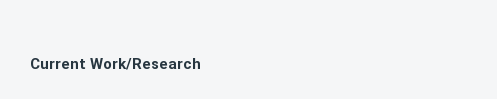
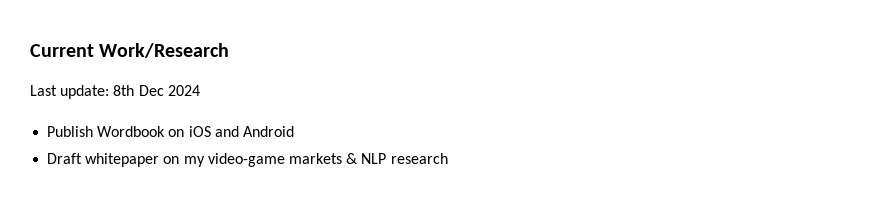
(202, 64) none -> [30,85,200,99] [47,126,294,137] [47,153,448,167] // Last update: 8th Dec 2024 // Publish Wordbook on iOS and Android // Draft whitepaper on my video-game markets & NLP research

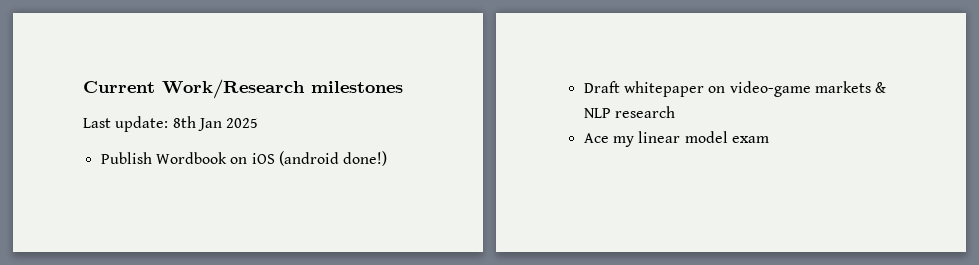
(230, 50) none -> [311,81,403,93] milestones
[138,85,200,96] Dec 2024 -> [197,118,259,131] Jan 2025
[214,126,294,137] and Android -> [278,151,388,166] (android done!)
[183,156,205,167] my -> (726, 89) none
(448, 158) none -> [583,131,769,147] // Ace my linear model exam

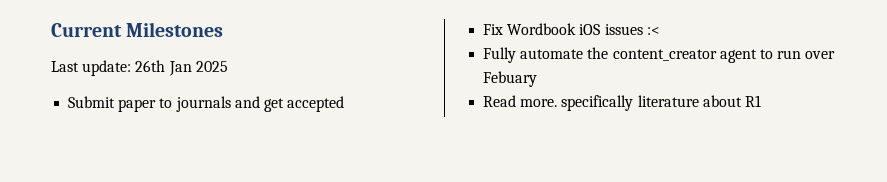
[162,79,403,99] Work/Research milestones -> [126,22,224,37] Milestones
[172,116,196,128] 8th -> [135,60,166,72] 26th
[100,151,388,166] [583,81,887,97] [583,106,675,118] [583,131,769,147] Publish Wordbook on iOS (android done!) // Draft whitepaper on video-game markets & NLP research // Ace my linear model exam -> [68,96,345,112] [483,23,660,35] [483,47,836,63] [483,71,538,87] [483,95,761,111] Submit paper to journals and get accepted // Fix Wordbook iOS issues :< // Fully automate the content_creator agent to run over Febuary // Read more. specifically literature about R1

